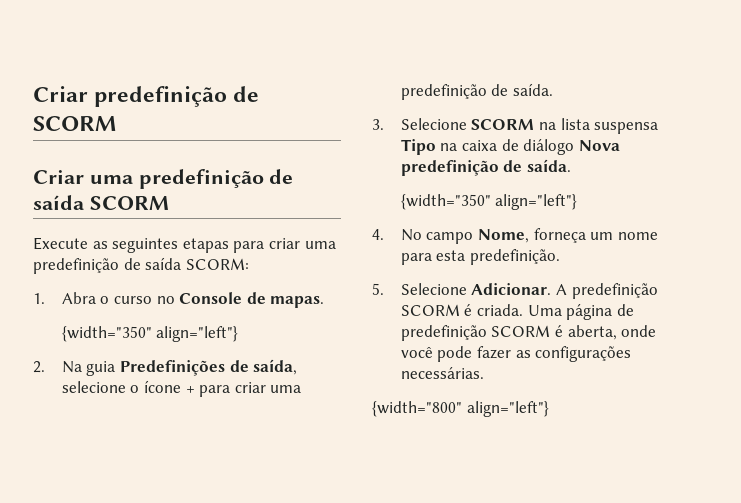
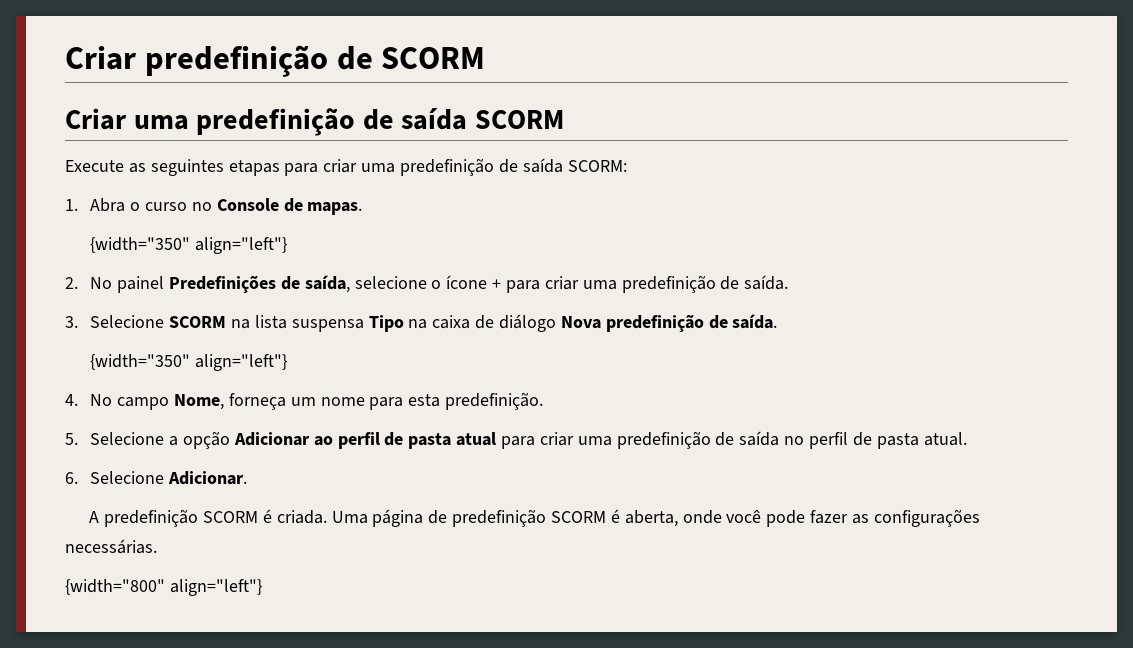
[61,361,116,376] Na guia -> [90,276,165,293] No painel
(467, 289) none -> [169,431,967,449] [65,471,165,484] a opção Adicionar ao perfil de pasta atual para criar uma predefinição de saída no perfil de pasta atual. // 6. Selecione
(552, 289) none -> (248, 478) //

